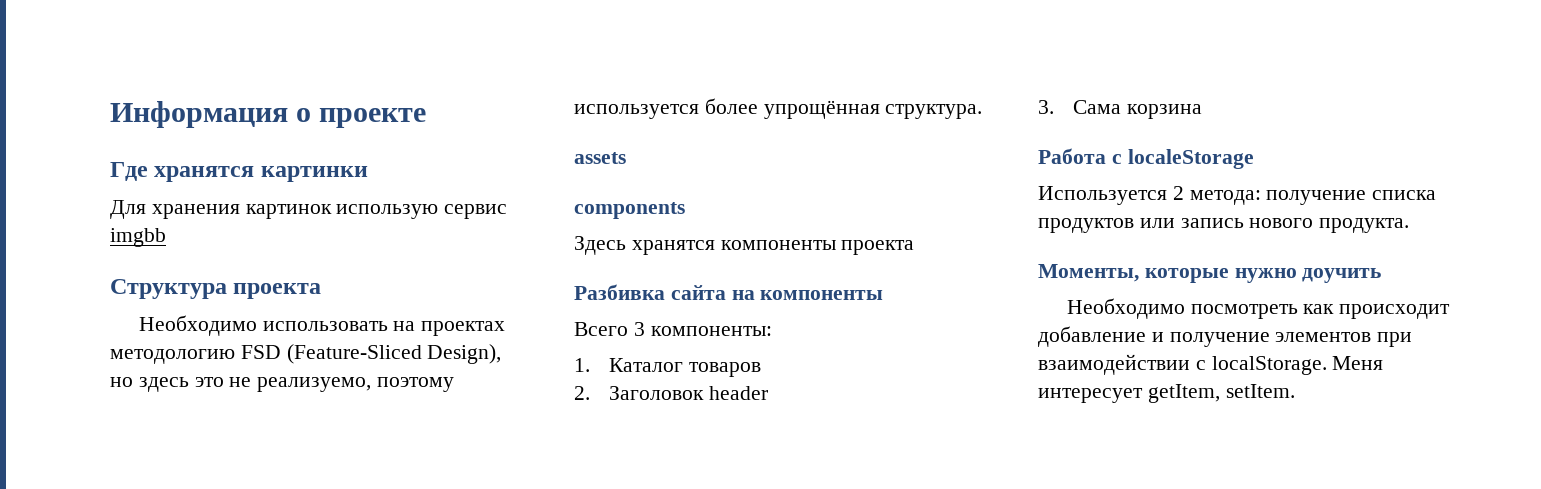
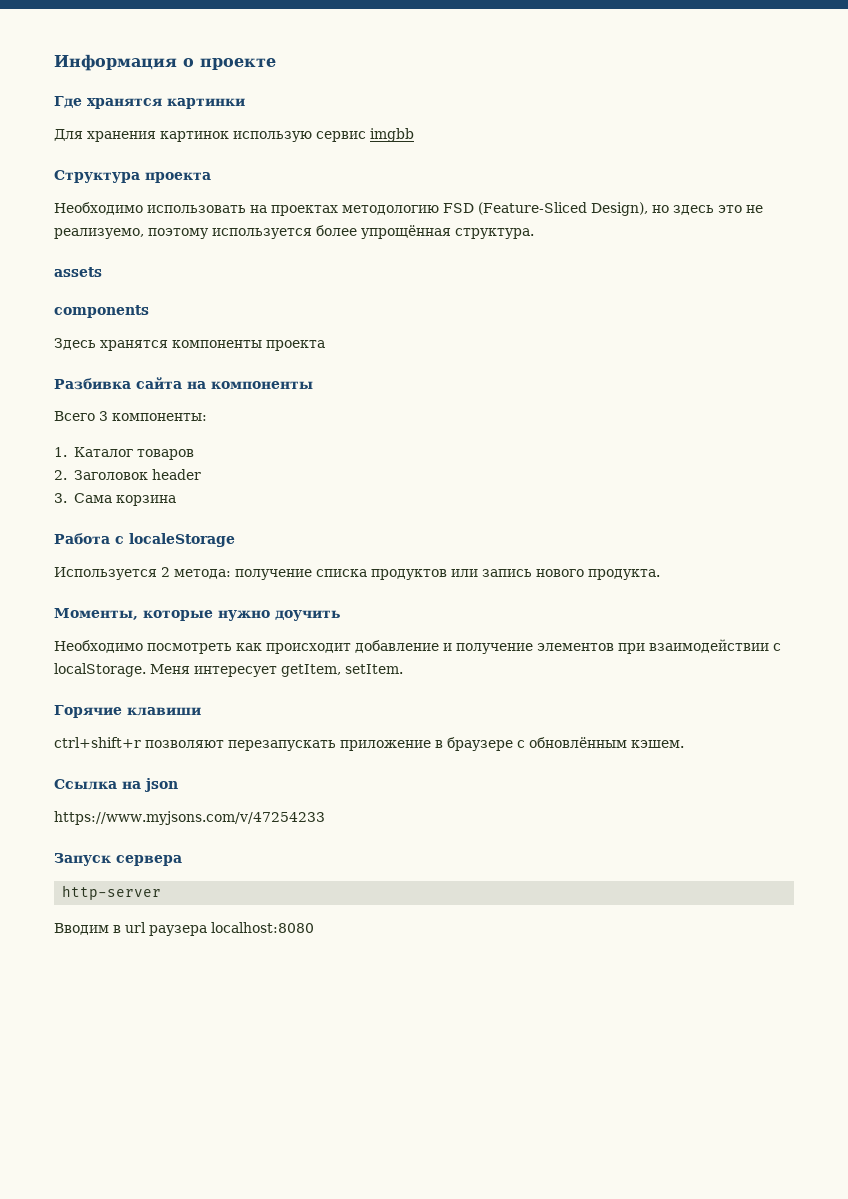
(1295, 391) none -> [54,705,201,718] [54,737,684,751] [54,778,178,792] [54,811,325,825] [54,853,182,866] [62,885,162,900] [54,922,314,936] // Горячие клавиши // ctrl+shift+r позволяют перезапускать приложение в браузере с обновлённым кэшем. // Ссылка на json // https://www.myjsons.com/v/47254233 // Запуск сервера // http-server // Вводим в url раузера localhost:8080

